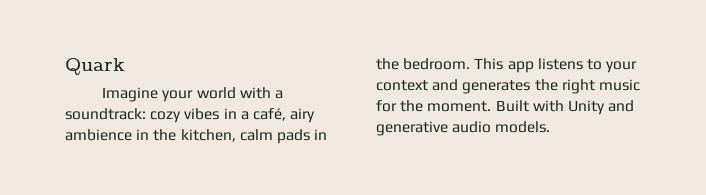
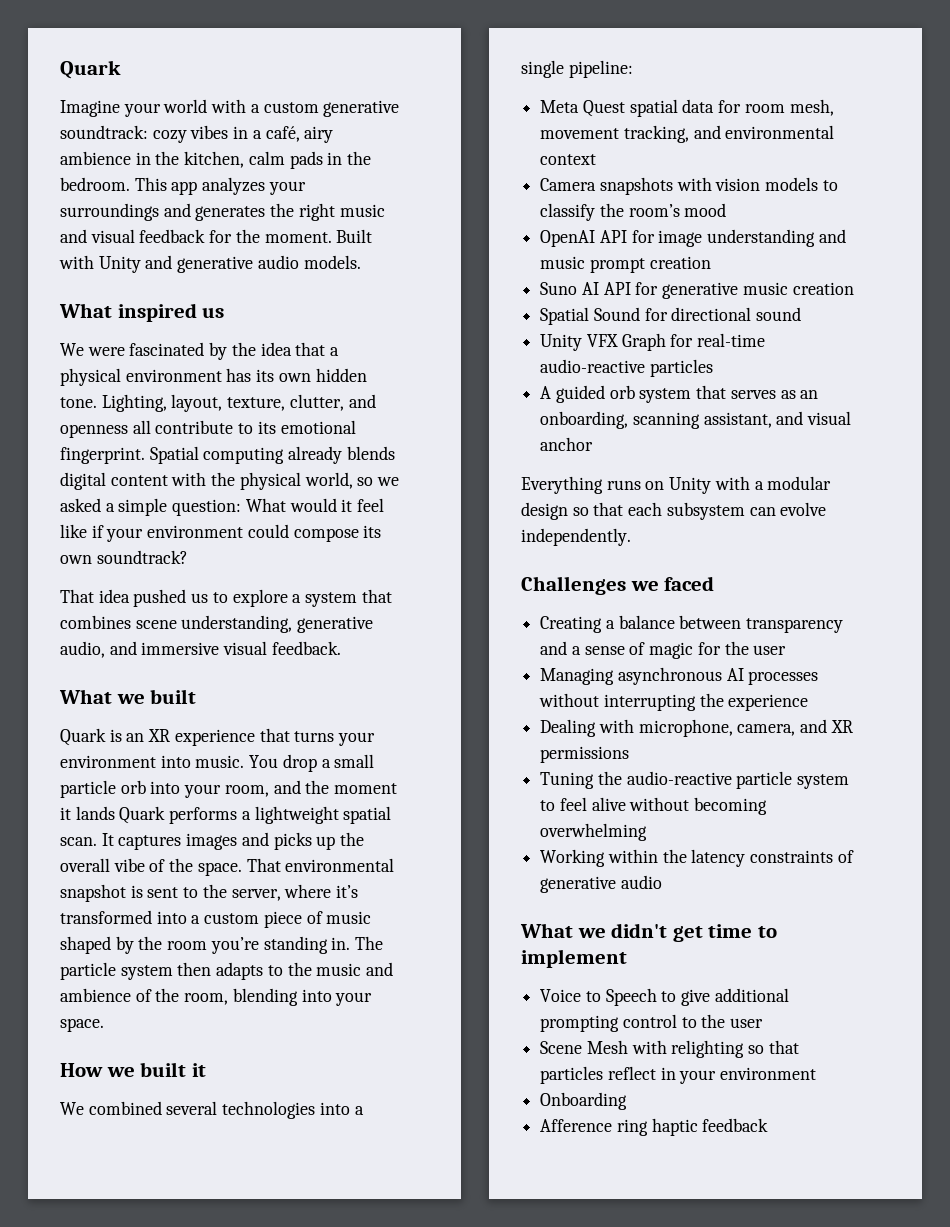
(283, 94) none -> [263,100,400,117] custom generative
[537,58,638,73] [376,80,428,91] listens to your context -> [202,177,306,195] [60,203,159,221] analyzes your surroundings
(640, 85) none -> [60,229,206,243] and visual feedback
(551, 127) none -> [59,303,225,322] [60,342,340,360] [60,368,367,386] [60,394,376,412] [60,420,356,438] [60,446,395,464] [60,472,400,490] [60,498,385,516] [60,524,382,542] [60,550,188,564] [60,589,392,607] [60,615,374,633] [60,641,341,658] [59,689,197,704] [60,728,376,746] [60,754,375,772] [60,780,398,798] [60,806,392,824] [60,832,365,850] [60,858,395,876] [60,884,359,902] [60,910,372,928] [60,936,384,954] [60,962,394,980] [60,988,373,1006] [60,1018,104,1032] [60,1062,206,1077] [60,1101,364,1119] [521,60,633,78] [540,99,834,117] [540,125,835,143] [540,154,597,165] [540,177,838,195] [540,203,727,221] [540,229,846,247] [540,256,711,273] [540,282,854,299] [540,307,802,325] [540,333,766,351] [540,359,713,377] [540,385,819,403] [540,411,852,429] [540,437,594,451] [521,476,832,494] [521,502,827,520] [521,528,631,546] [521,576,715,595] [540,615,844,633] [540,641,787,659] [540,667,819,685] [539,693,809,711] [540,719,853,737] [540,746,630,763] [540,771,850,789] [540,797,768,815] [540,823,648,841] [540,849,854,867] [540,875,662,893] [520,923,777,942] [521,949,627,968] [540,988,789,1006] [540,1014,764,1032] [540,1040,799,1058] [540,1066,817,1084] [540,1092,628,1110] [540,1118,769,1136] // What inspired us // We were fascinated by the idea that a physical environment has its own hidden tone. Lighting, layout, texture, clutter, and openness all contribute to its emotional fingerprint. Spatial computing already blends digital content with the physical world, so we asked a simple question: What would it feel like if your environment could compose its own soundtrack? // That idea pushed us to explore a system that combines scene understanding, generative audio, and immersive visual feedback. // What we built // Quark is an XR experience that turns your environment into music. You drop a small particle orb into your room, and the moment it lands Quark performs a lightweight spatial scan. It captures images and picks up the overall vibe of the space. That environmental snapshot is sent to the server, where it’s transformed into a custom piece of music shaped by the room you’re standing in. The particle system then adapts to the music and ambience of the room, blending into your space. // How we built it // We combined several technologies into a single pipeline: // Meta Quest spatial data for room mesh, movement tracking, and environmental context // Camera snapshots with vision models to classify the room’s mood // OpenAI API for image understanding and music prompt creation // Suno AI API for generative music creation // Spatial Sound for directional sound // Unity VFX Graph for real-time audio-reactive particles // A guided orb system that serves as an onboarding, scanning assistant, and visual anchor // Everything runs on Unity with a modular design so that each subsystem can evolve independently. // Challenges we faced // Creating a balance between transparency and a sense of magic for the user // Managing asynchronous AI processes without interrupting the experience // Dealing with microphone, camera, and XR permissions // Tuning the audio-reactive particle system to feel alive without becoming overwhelming // Working within the latency constraints of generative audio // What we didn't get time to implement // Voice to Speech to give additional prompting control to the user // Scene Mesh with relighting so that particles reflect in your environment // Onboarding // Afference ring haptic feedback

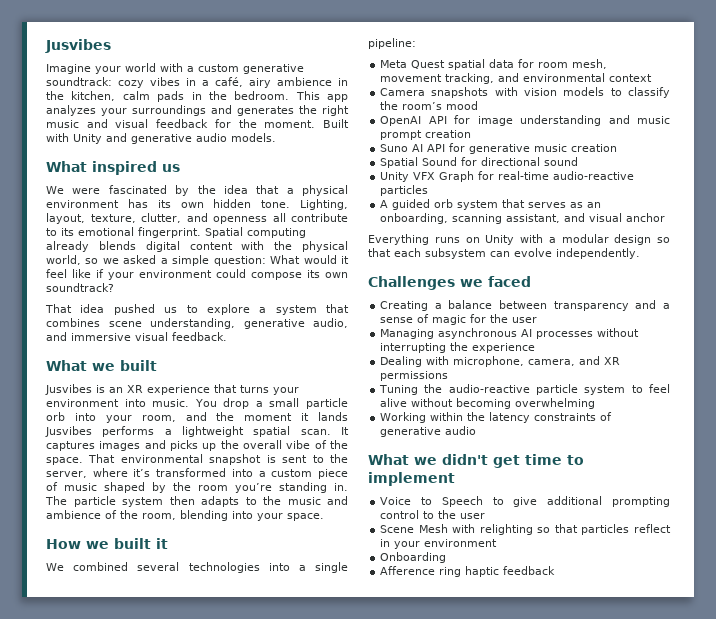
[60,60,121,79] Quark -> [45,39,111,53] Jusvibes
[60,728,106,746] Quark -> [45,384,92,395] Jusvibes
[119,806,166,824] Quark -> [45,426,92,437] Jusvibes

